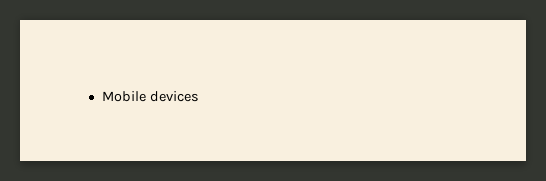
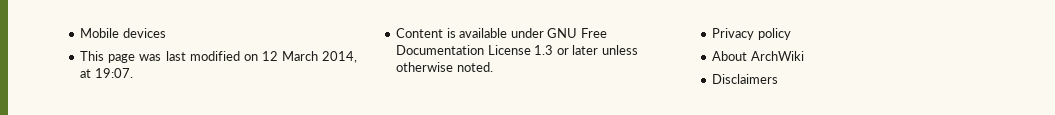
(199, 96) none -> [80,51,357,63] [80,68,133,78] [396,28,607,38] [396,45,638,55] [396,62,493,72] [712,28,791,40] [712,51,804,61] [712,74,779,84] // This page was last modified on 12 March 2014, at 19:07. // Content is available under GNU Free Documentation License 1.3 or later unless otherwise noted. // Privacy policy // About ArchWiki // Disclaimers

